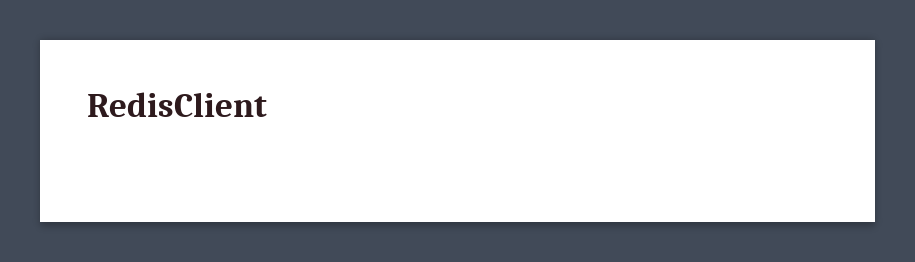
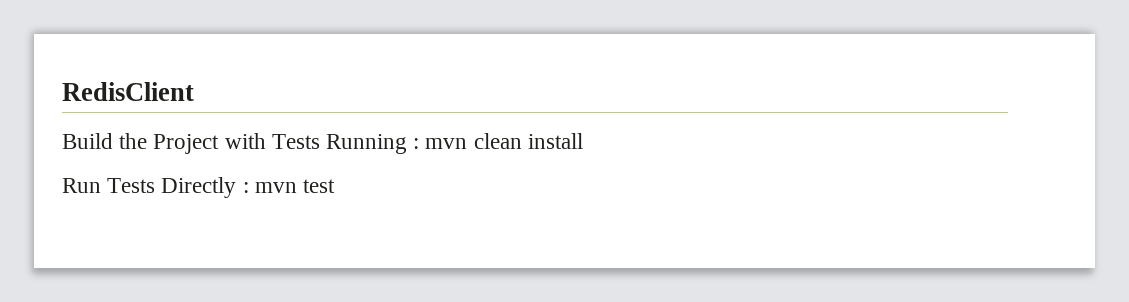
(267, 104) none -> [62,133,583,154] [62,177,336,198] // Build the Project with Tests Running : mvn clean install // Run Tests Directly : mvn test

